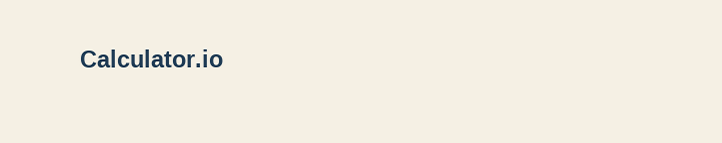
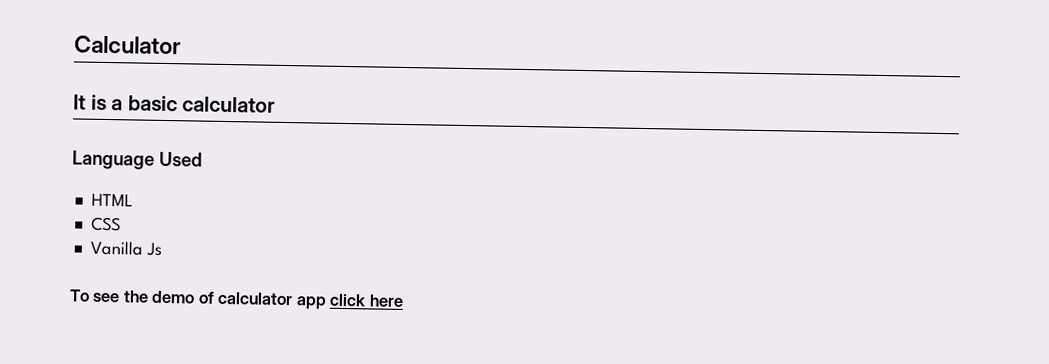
[79,49,223,68] Calculator.io -> [74,35,181,55] [73,94,276,113] [72,150,203,170] [90,193,133,207] [90,216,121,232] [89,240,162,256] [69,289,404,310] Calculator // It is a basic calculator // Language Used // HTML // CSS // Vanilla Js // To see the demo of calculator app click here

